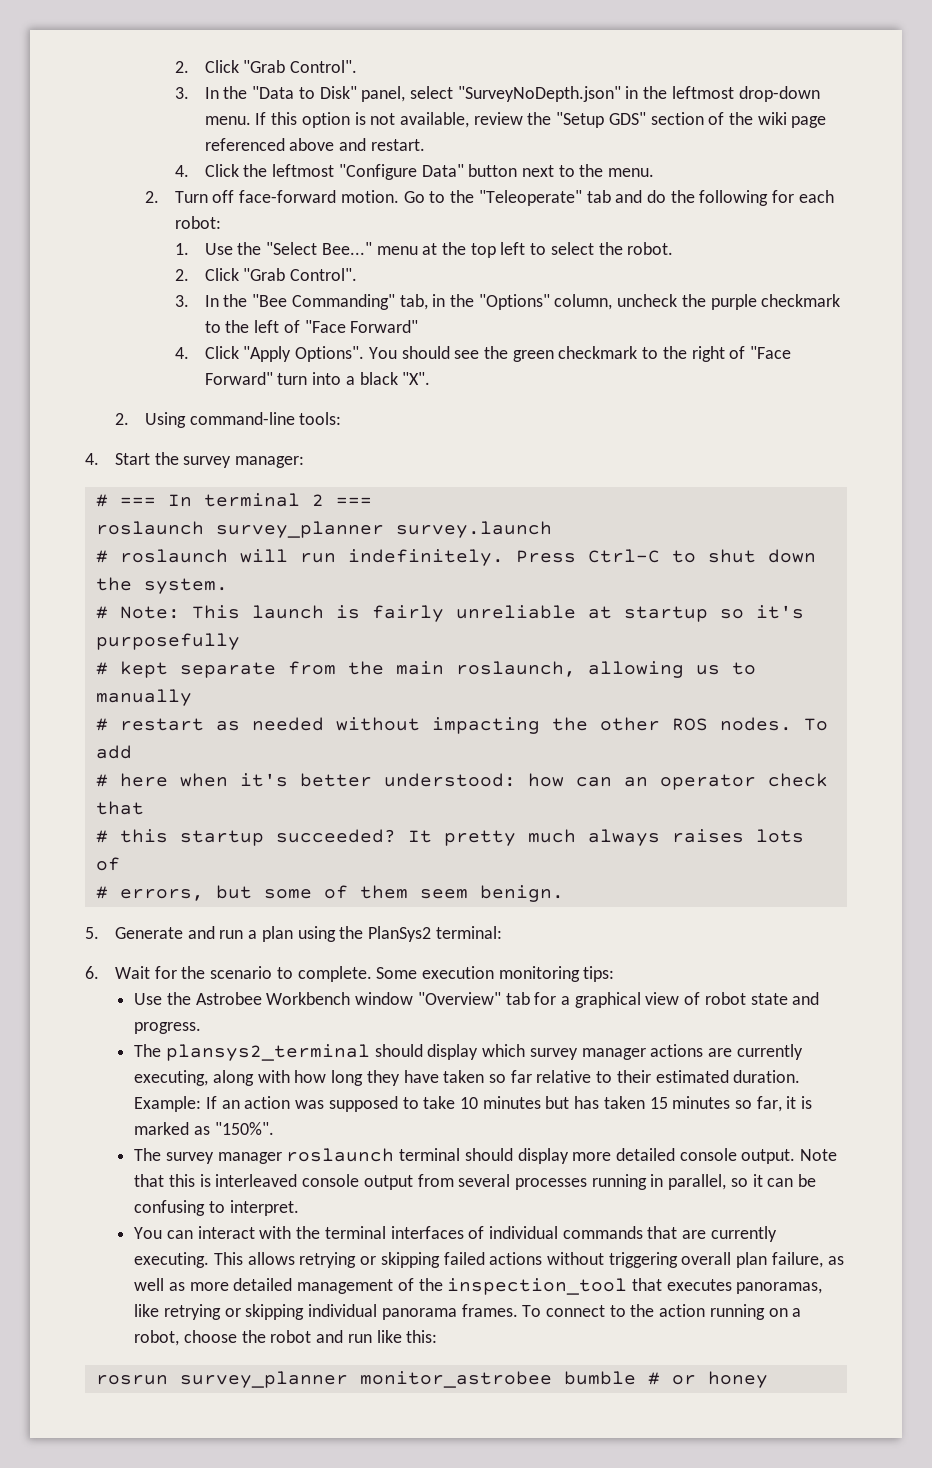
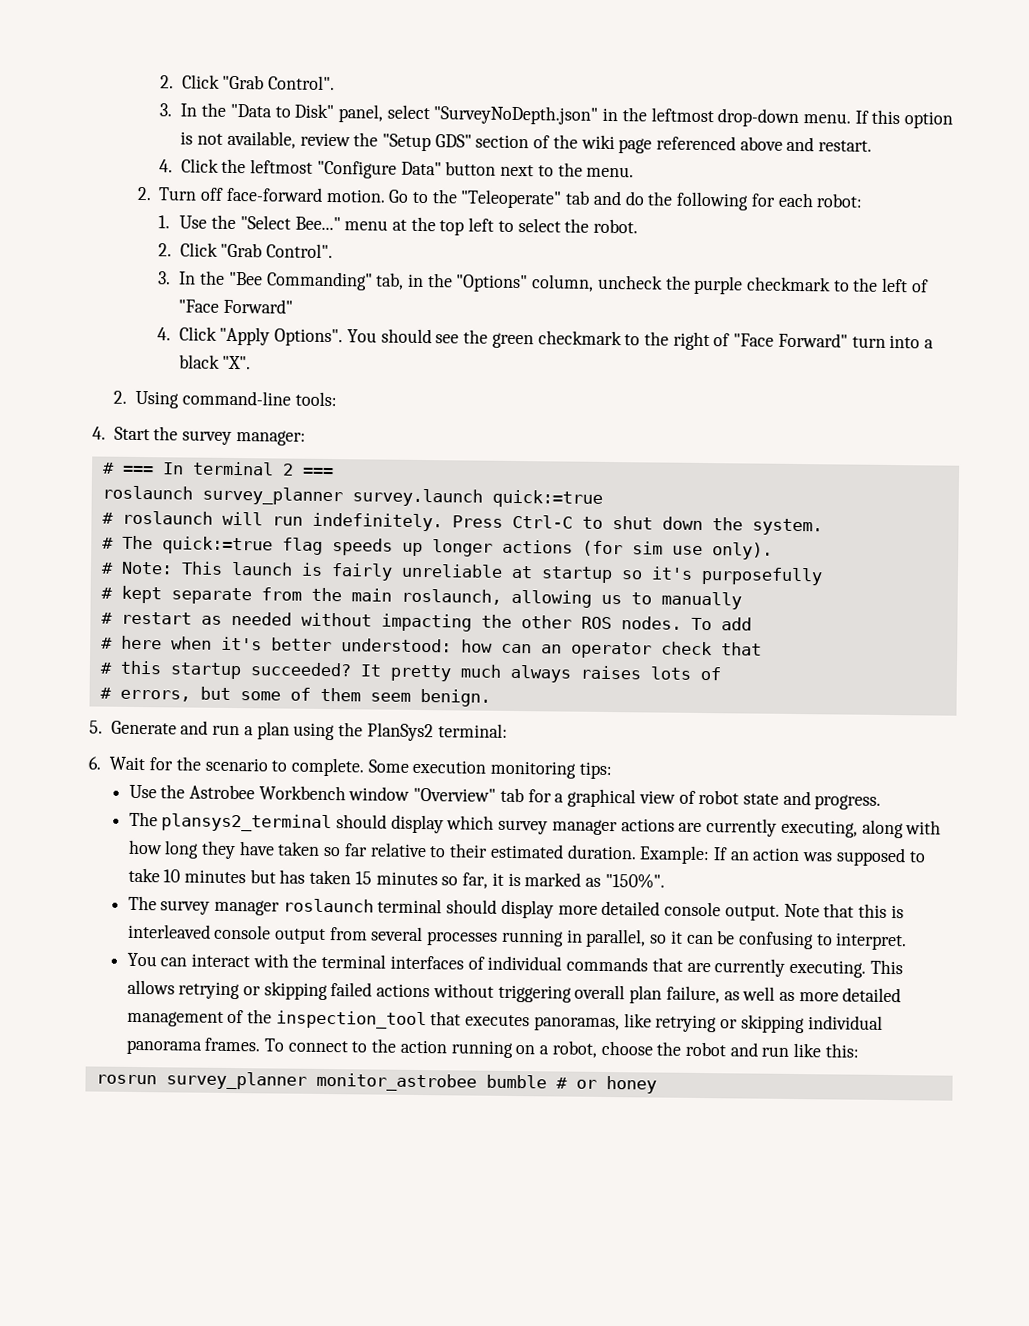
(552, 529) none -> [491,489,603,508] quick:=true
(228, 586) none -> [101,535,773,560] // # The quick:=true flag speeds up longer actions (for sim use only).

